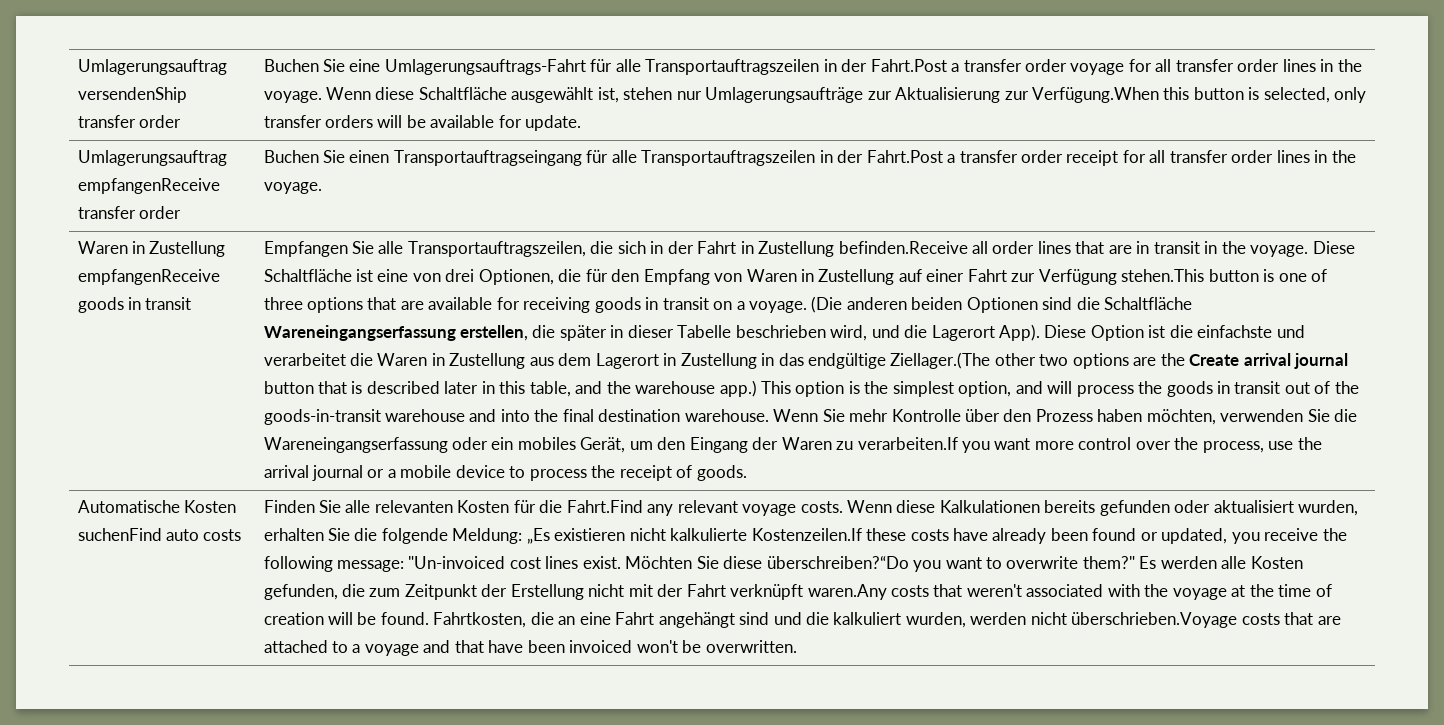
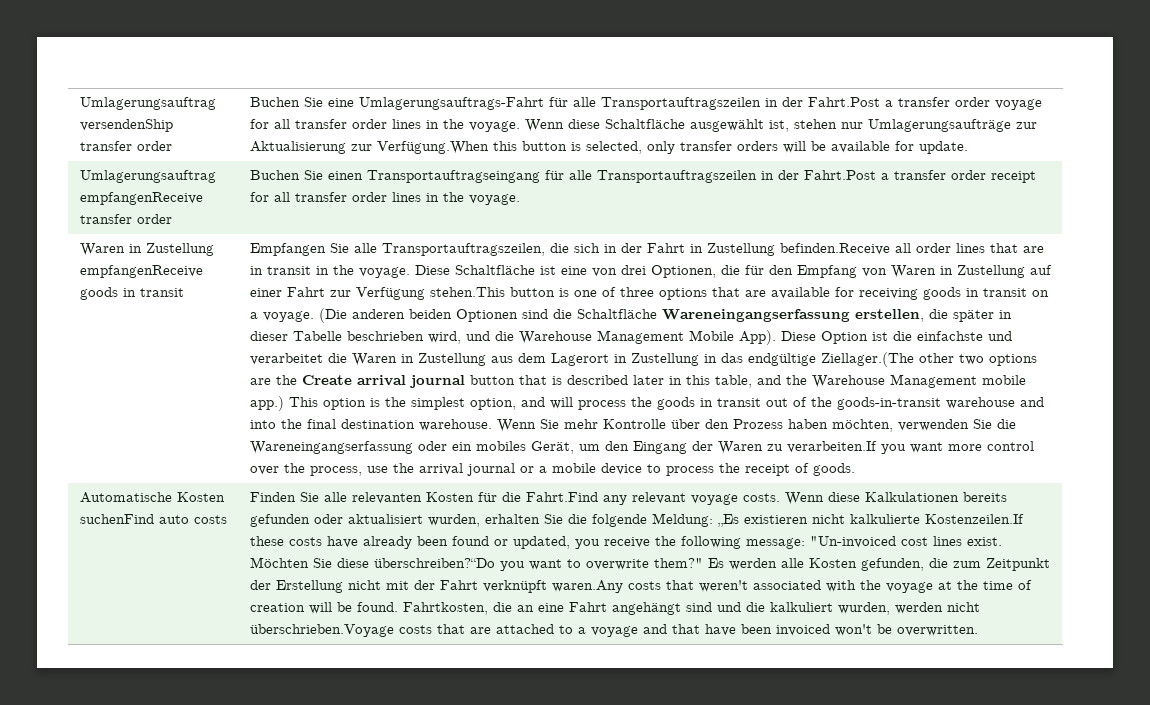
[931,325,995,341] Lagerort -> [518,330,734,344] Warehouse Management Mobile
[635,381,716,394] warehouse -> [811,374,1026,388] Warehouse Management mobile

